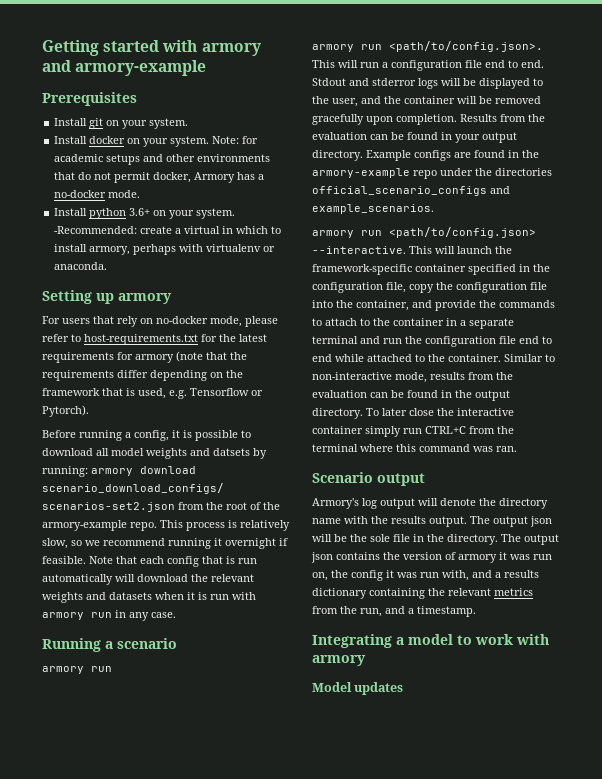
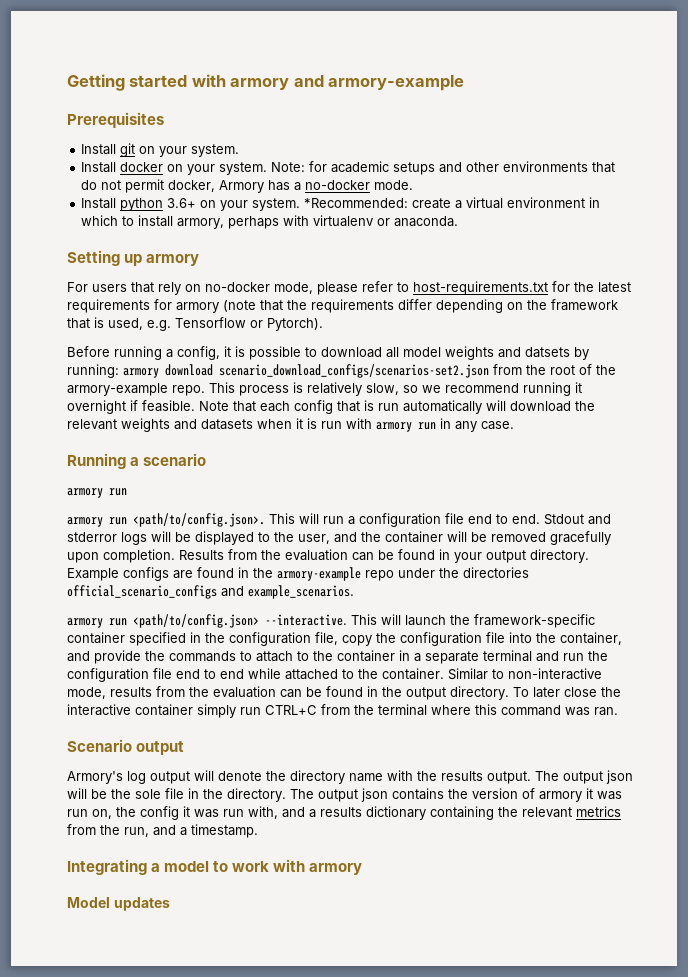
[54,226,138,234] -Recommended: -> [304,198,409,208] *Recommended:
(221, 230) none -> [507,197,586,208] environment

